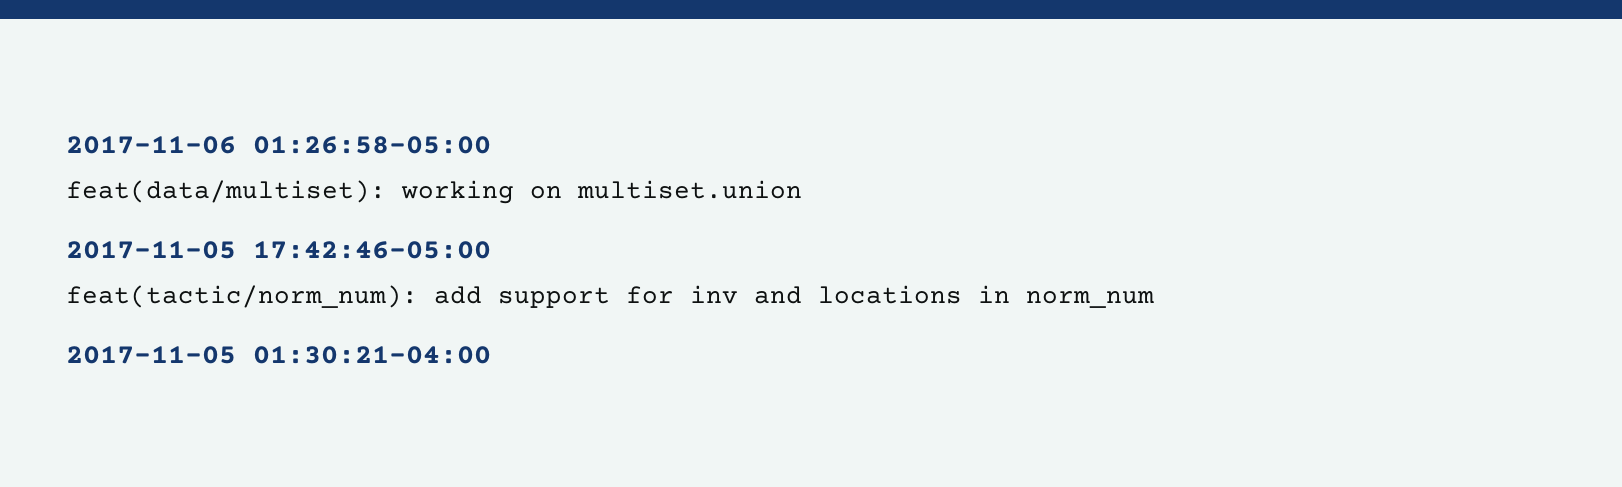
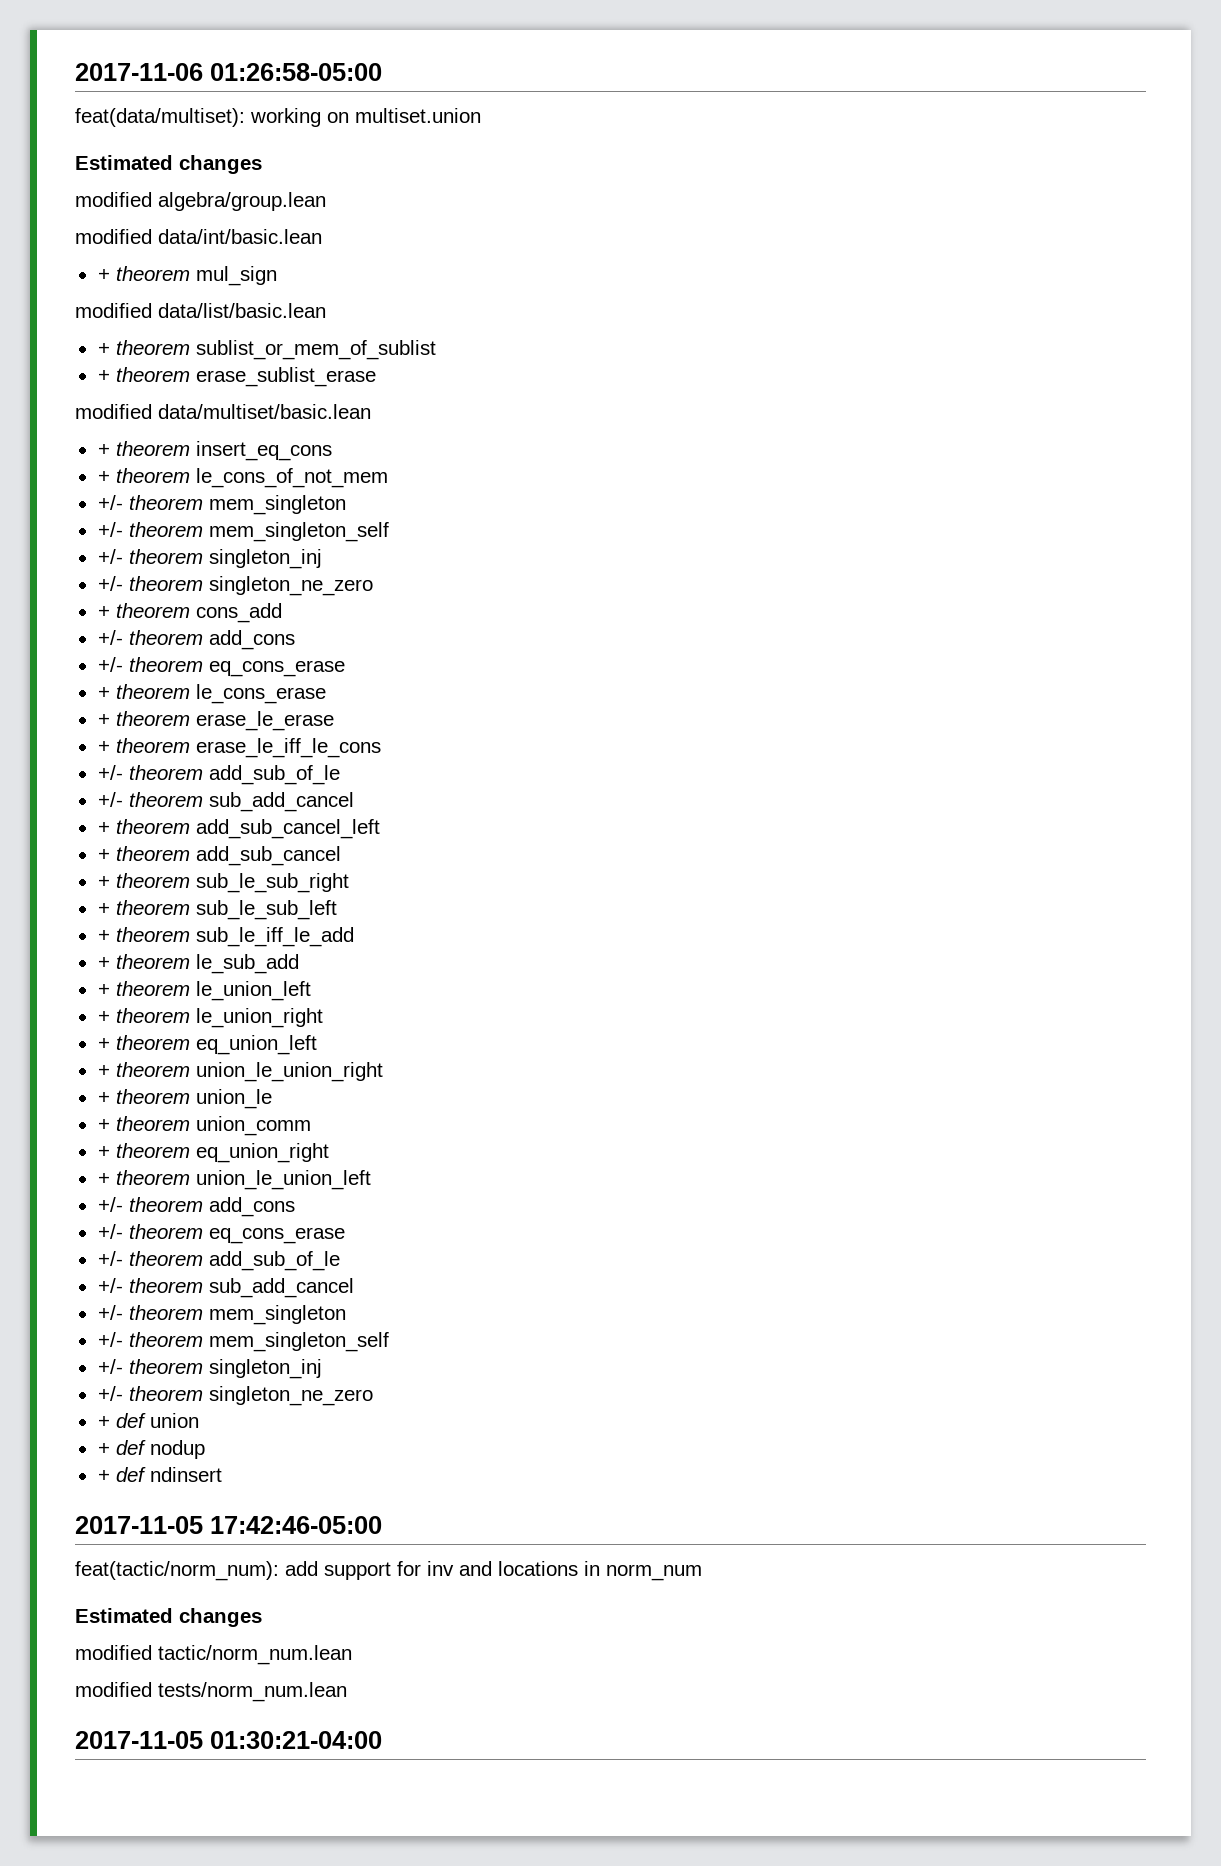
(802, 189) none -> [75,155,262,174] [75,192,326,211] [75,229,322,244] [97,266,277,286] [75,303,326,318] [97,340,436,360] [97,367,376,387] [75,404,371,419] [97,441,332,461] [97,468,388,488] [97,495,346,515] [97,522,389,542] [97,549,322,569] [97,576,373,596] [97,603,282,623] [97,630,295,650] [97,657,345,677] [97,684,326,704] [97,711,334,731] [97,738,381,758] [97,765,340,785] [97,792,354,812] [97,819,380,839] [97,846,341,866] [97,873,349,893] [97,900,337,920] [97,927,354,947] [97,954,299,974] [97,981,311,1001] [97,1008,323,1028] [97,1035,317,1055] [97,1062,383,1082] [97,1089,272,1109] [97,1116,311,1136] [97,1143,329,1163] [97,1170,371,1190] [97,1197,295,1217] [97,1224,345,1244] [97,1251,340,1271] [97,1278,354,1298] [97,1305,346,1325] [97,1332,389,1352] [97,1359,322,1379] [97,1386,373,1406] [97,1413,199,1428] [97,1440,205,1459] [97,1467,222,1482] // Estimated changes // modified algebra/group.lean // modified data/int/basic.lean // + theorem mul_sign // modified data/list/basic.lean // + theorem sublist_or_mem_of_sublist // + theorem erase_sublist_erase // modified data/multiset/basic.lean // + theorem insert_eq_cons // + theorem le_cons_of_not_mem // +/- theorem mem_singleton // +/- theorem mem_singleton_self // +/- theorem singleton_inj // +/- theorem singleton_ne_zero // + theorem cons_add // +/- theorem add_cons // +/- theorem eq_cons_erase // + theorem le_cons_erase // + theorem erase_le_erase // + theorem erase_le_iff_le_cons // +/- theorem add_sub_of_le // +/- theorem sub_add_cancel // + theorem add_sub_cancel_left // + theorem add_sub_cancel // + theorem sub_le_sub_right // + theorem sub_le_sub_left // + theorem sub_le_iff_le_add // + theorem le_sub_add // + theorem le_union_left // + theorem le_union_right // + theorem eq_union_left // + theorem union_le_union_right // + theorem union_le // + theorem union_comm // + theorem eq_union_right // + theorem union_le_union_left // +/- theorem add_cons // +/- theorem eq_cons_erase // +/- theorem add_sub_of_le // +/- theorem sub_add_cancel // +/- theorem mem_singleton // +/- theorem mem_singleton_self // +/- theorem singleton_inj // +/- theorem singleton_ne_zero // + def union // + def nodup // + def ndinsert
(1154, 299) none -> [75,1608,262,1627] [75,1645,352,1665] [75,1682,347,1702] // Estimated changes // modified tactic/norm_num.lean // modified tests/norm_num.lean

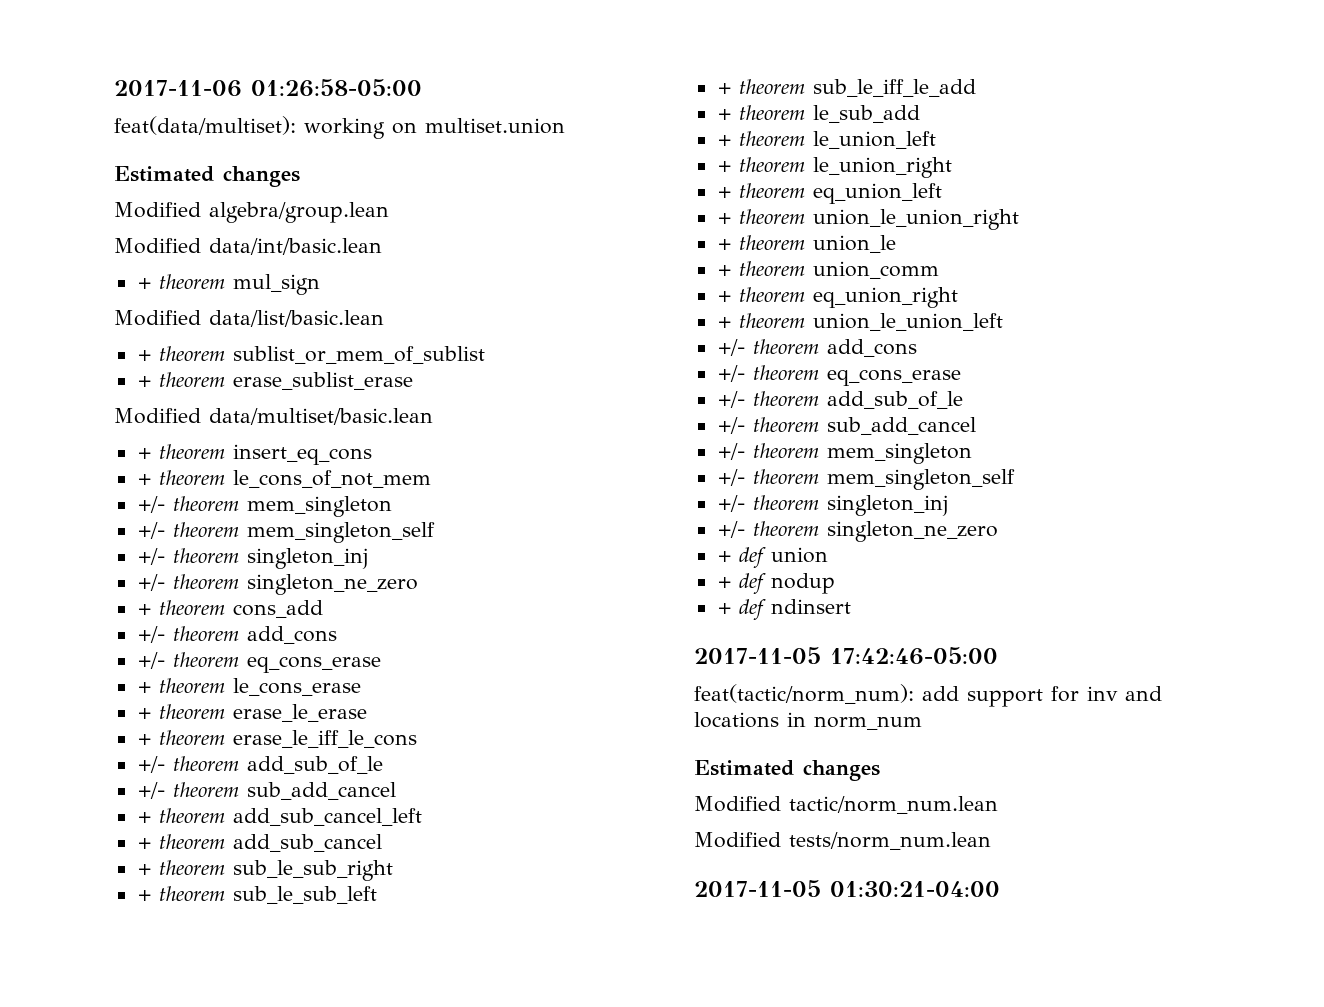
[75,192,152,207] modified -> [114,202,201,218] Modified
[75,229,152,244] modified -> [114,238,201,254] Modified
[75,303,152,318] modified -> [114,310,201,326] Modified
[75,404,152,419] modified -> [114,408,201,424] Modified
[75,1645,152,1660] modified -> [694,796,781,812] Modified
[75,1682,152,1697] modified -> [694,832,781,848] Modified

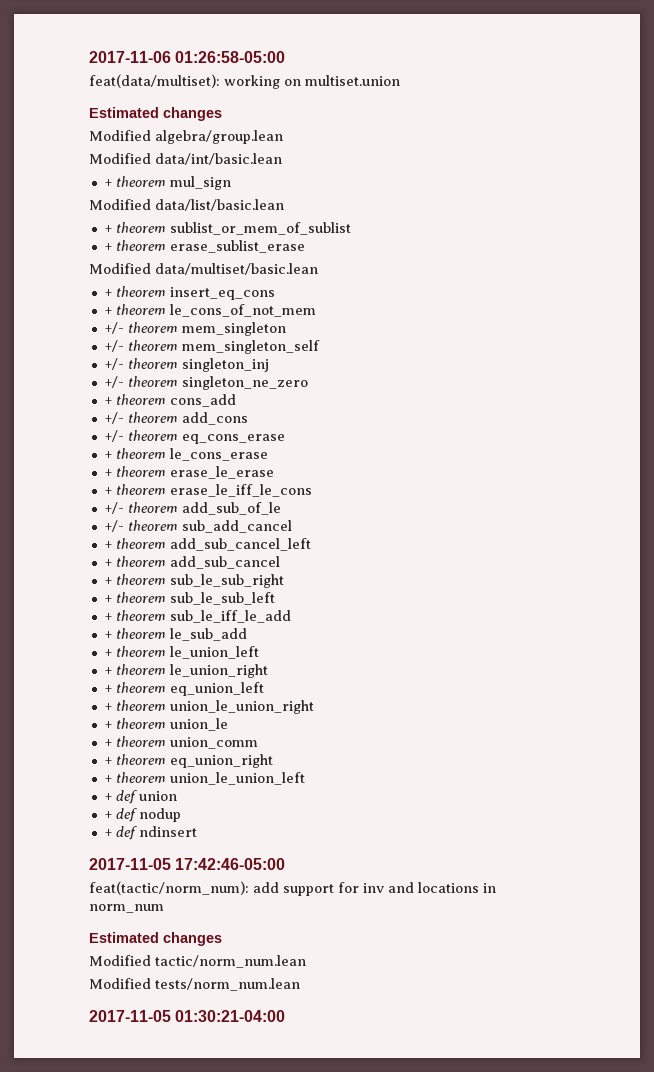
[717,339,917,357] [717,365,961,386] [717,391,963,409] [717,417,976,435] [717,443,972,464] [717,469,1015,490] [717,495,948,516] [717,521,998,542] // +/- theorem add_cons // +/- theorem eq_cons_erase // +/- theorem add_sub_of_le // +/- theorem sub_add_cancel // +/- theorem mem_singleton // +/- theorem mem_singleton_self // +/- theorem singleton_inj // +/- theorem singleton_ne_zero -> (305, 778) none

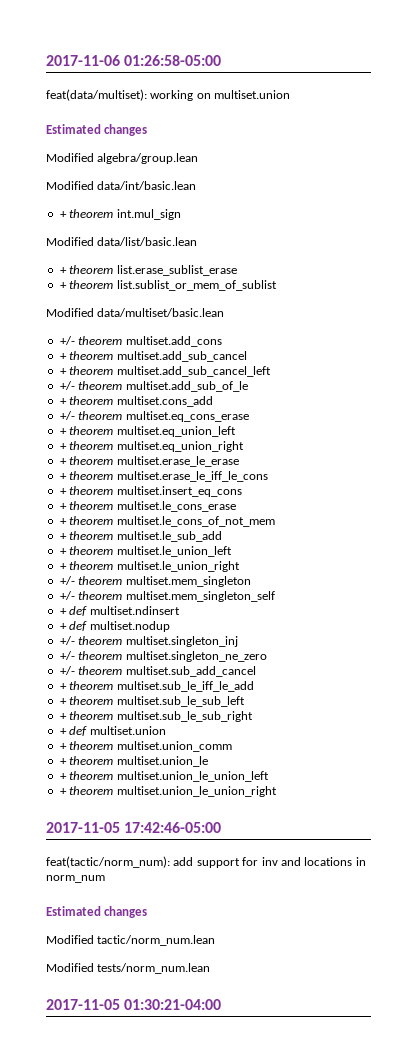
[169,176,231,190] mul_sign -> [116,209,181,220] int.mul_sign
[169,222,351,235] [104,240,305,253] sublist_or_mem_of_sublist // + theorem erase_sublist_erase -> [116,265,237,276] [59,280,277,291] list.erase_sublist_erase // + theorem list.sublist_or_mem_of_sublist
[104,286,275,300] [104,304,316,317] [104,322,286,336] [104,340,320,354] [104,358,269,372] [104,376,308,390] [104,394,236,407] [104,412,248,425] [104,430,285,444] [104,448,268,461] [104,466,274,479] [104,484,312,497] [104,502,281,515] [104,520,292,533] [104,538,311,551] [104,556,280,569] [104,574,284,588] [104,592,275,605] [104,610,291,623] [104,628,247,641] [104,646,259,659] [104,664,268,678] [104,682,264,696] [104,700,314,714] [104,718,228,731] [104,736,258,749] [104,754,273,768] [104,772,305,785] [104,790,177,804] [104,808,181,822] [104,826,197,840] + theorem insert_eq_cons // + theorem le_cons_of_not_mem // +/- theorem mem_singleton // +/- theorem mem_singleton_self // +/- theorem singleton_inj // +/- theorem singleton_ne_zero // + theorem cons_add // +/- theorem add_cons // +/- theorem eq_cons_erase // + theorem le_cons_erase // + theorem erase_le_erase // + theorem erase_le_iff_le_cons // +/- theorem add_sub_of_le // +/- theorem sub_add_cancel // + theorem add_sub_cancel_left // + theorem add_sub_cancel // + theorem sub_le_sub_right // + theorem sub_le_sub_left // + theorem sub_le_iff_le_add // + theorem le_sub_add // + theorem le_union_left // + theorem le_union_right // + theorem eq_union_left // + theorem union_le_union_right // + theorem union_le // + theorem union_comm // + theorem eq_union_right // + theorem union_le_union_left // + def union // + def nodup // + def ndinsert -> [59,336,222,347] [59,351,247,362] [59,366,271,377] [59,381,248,392] [59,396,213,407] [59,411,249,422] [59,426,236,437] [59,441,244,452] [59,456,239,467] [59,471,268,482] [59,486,242,497] [59,501,236,512] [59,516,275,527] [59,531,222,542] [59,546,232,557] [59,561,240,572] [59,576,251,587] [59,591,275,602] [59,606,180,616] [59,621,170,632] [59,636,238,647] [59,651,267,662] [59,666,256,677] [59,681,254,692] [59,696,245,707] [59,711,253,722] [59,726,166,736] [59,741,232,752] [59,756,208,767] [59,771,269,782] [59,786,277,797] +/- theorem multiset.add_cons // + theorem multiset.add_sub_cancel // + theorem multiset.add_sub_cancel_left // +/- theorem multiset.add_sub_of_le // + theorem multiset.cons_add // +/- theorem multiset.eq_cons_erase // + theorem multiset.eq_union_left // + theorem multiset.eq_union_right // + theorem multiset.erase_le_erase // + theorem multiset.erase_le_iff_le_cons // + theorem multiset.insert_eq_cons // + theorem multiset.le_cons_erase // + theorem multiset.le_cons_of_not_mem // + theorem multiset.le_sub_add // + theorem multiset.le_union_left // + theorem multiset.le_union_right // +/- theorem multiset.mem_singleton // +/- theorem multiset.mem_singleton_self // + def multiset.ndinsert // + def multiset.nodup // +/- theorem multiset.singleton_inj // +/- theorem multiset.singleton_ne_zero // +/- theorem multiset.sub_add_cancel // + theorem multiset.sub_le_iff_le_add // + theorem multiset.sub_le_sub_left // + theorem multiset.sub_le_sub_right // + def multiset.union // + theorem multiset.union_comm // + theorem multiset.union_le // + theorem multiset.union_le_union_left // + theorem multiset.union_le_union_right

